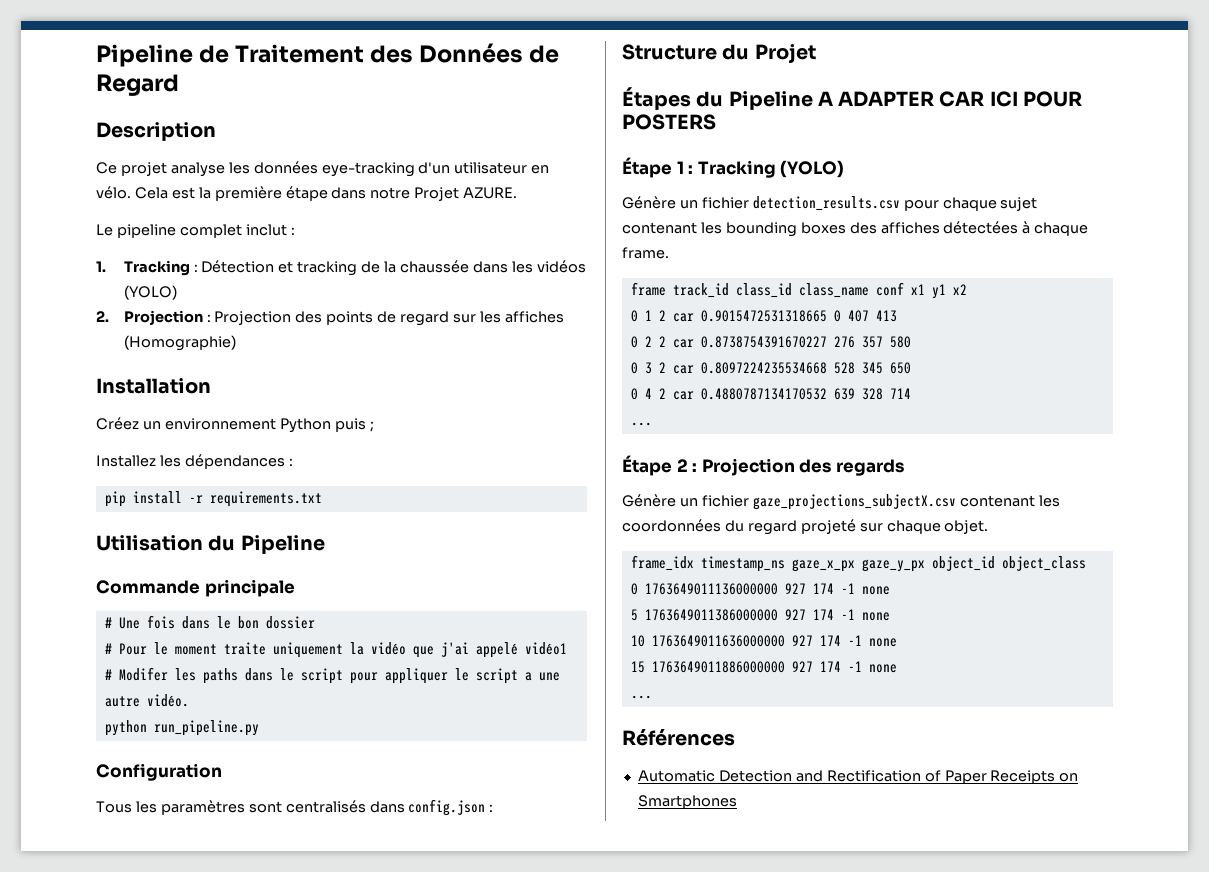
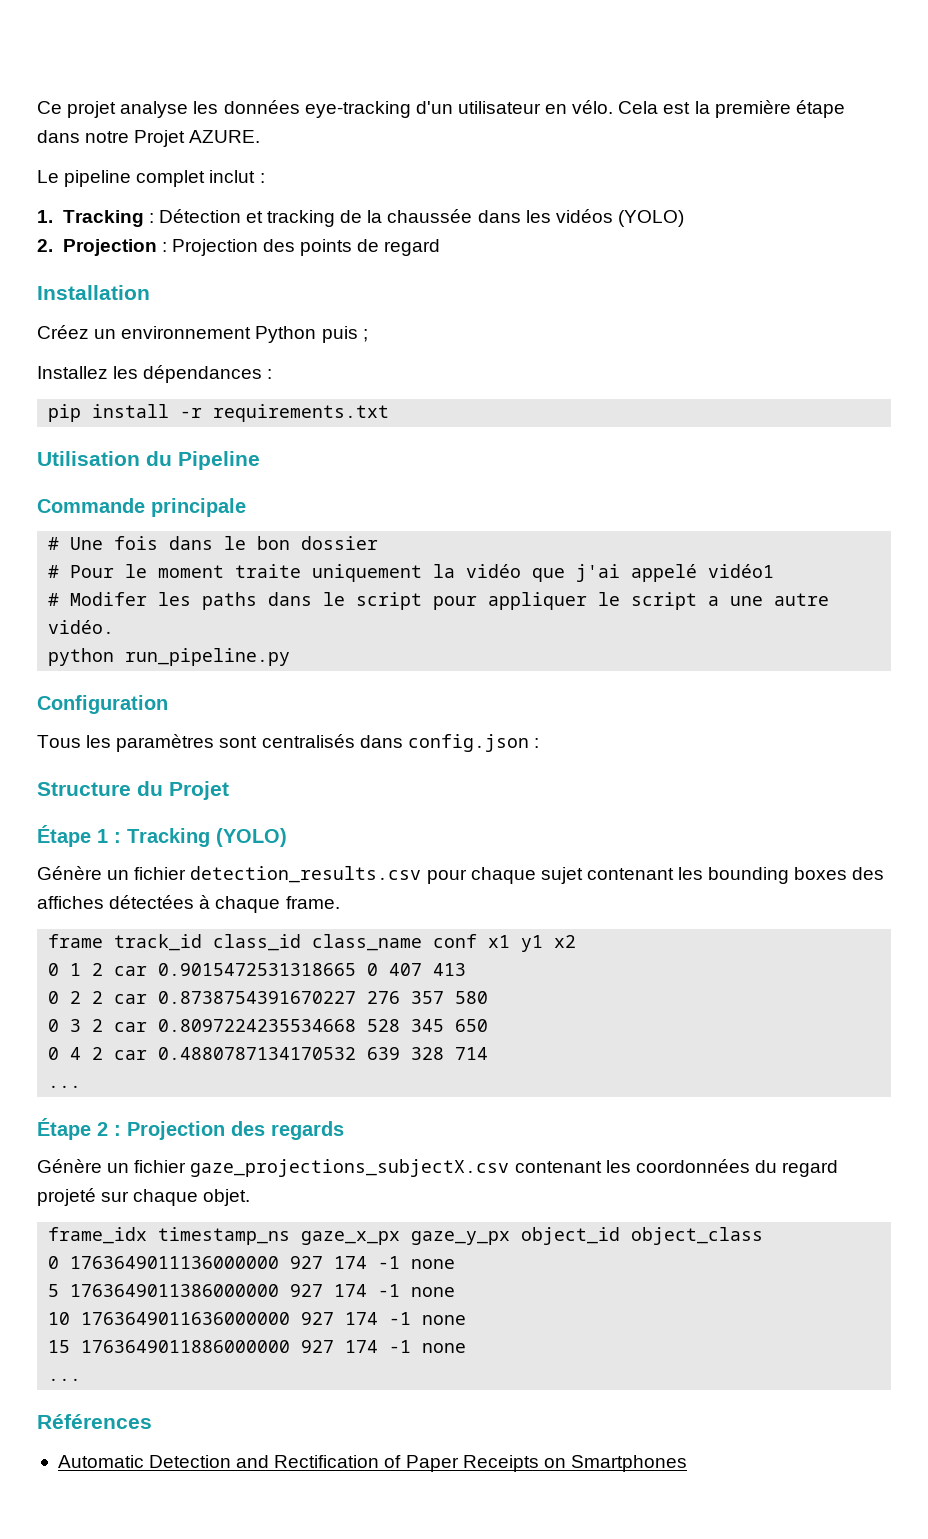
[96,43,560,67] [96,74,179,96] [96,122,216,141] Pipeline de Traitement des Données de Regard // Description // -> (37, 107) none
[453,311,564,323] [123,335,236,351] sur les affiches (Homographie) -> (441, 247) none
[622,87,1082,110] [622,114,716,130] // Étapes du Pipeline A ADAPTER CAR ICI POUR POSTERS -> (229, 790) none

